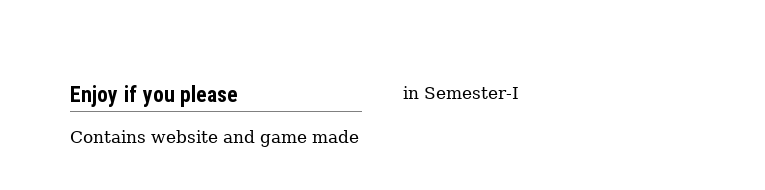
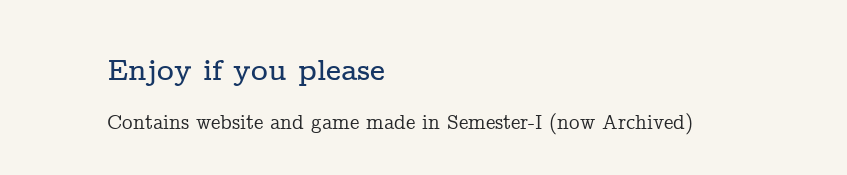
(519, 93) none -> [549,113,693,135] (now Archived)

